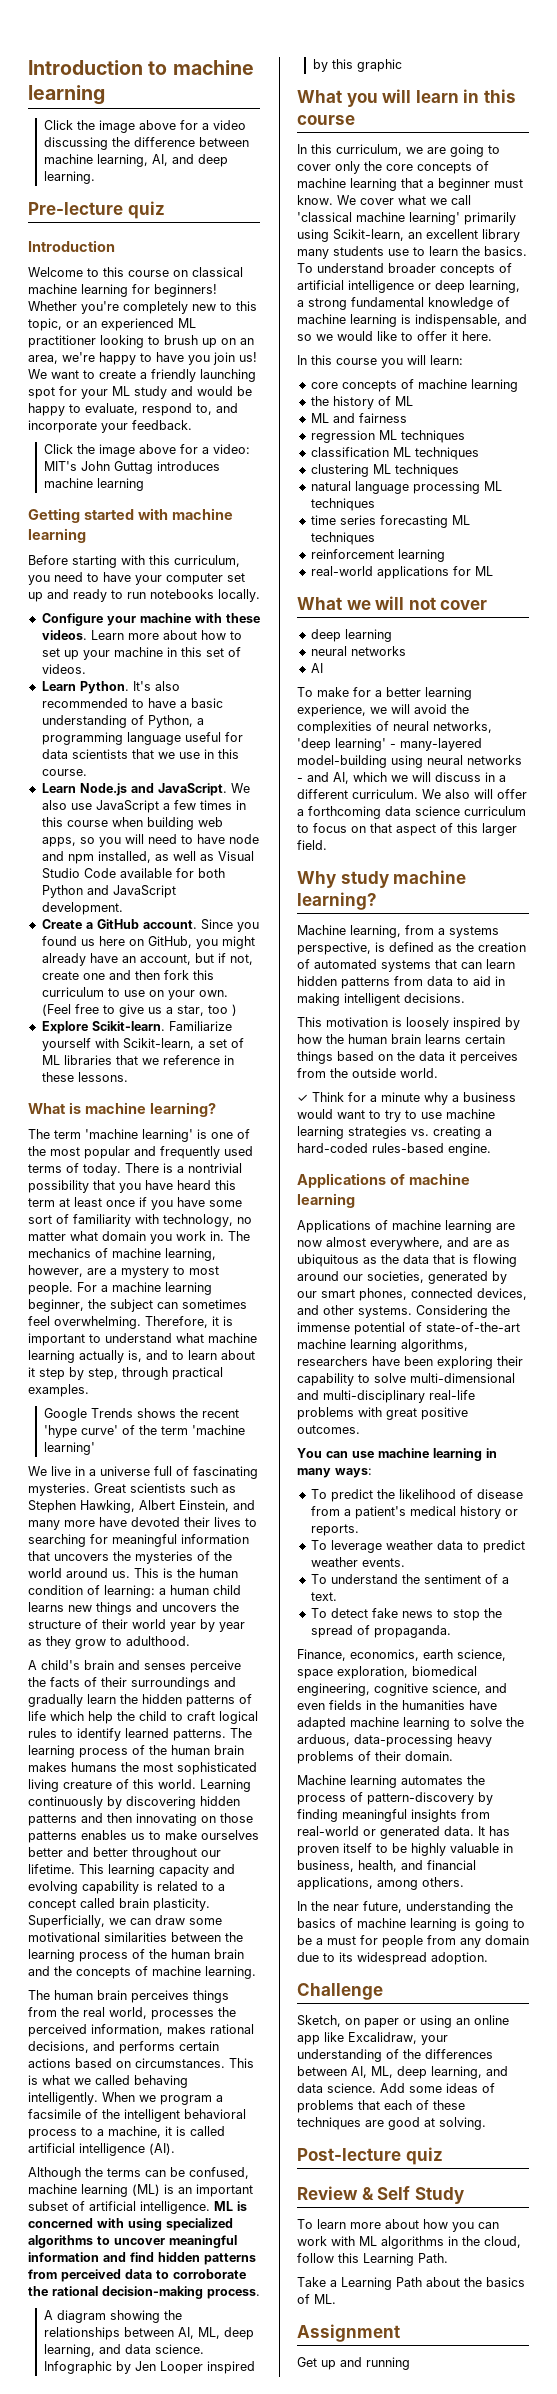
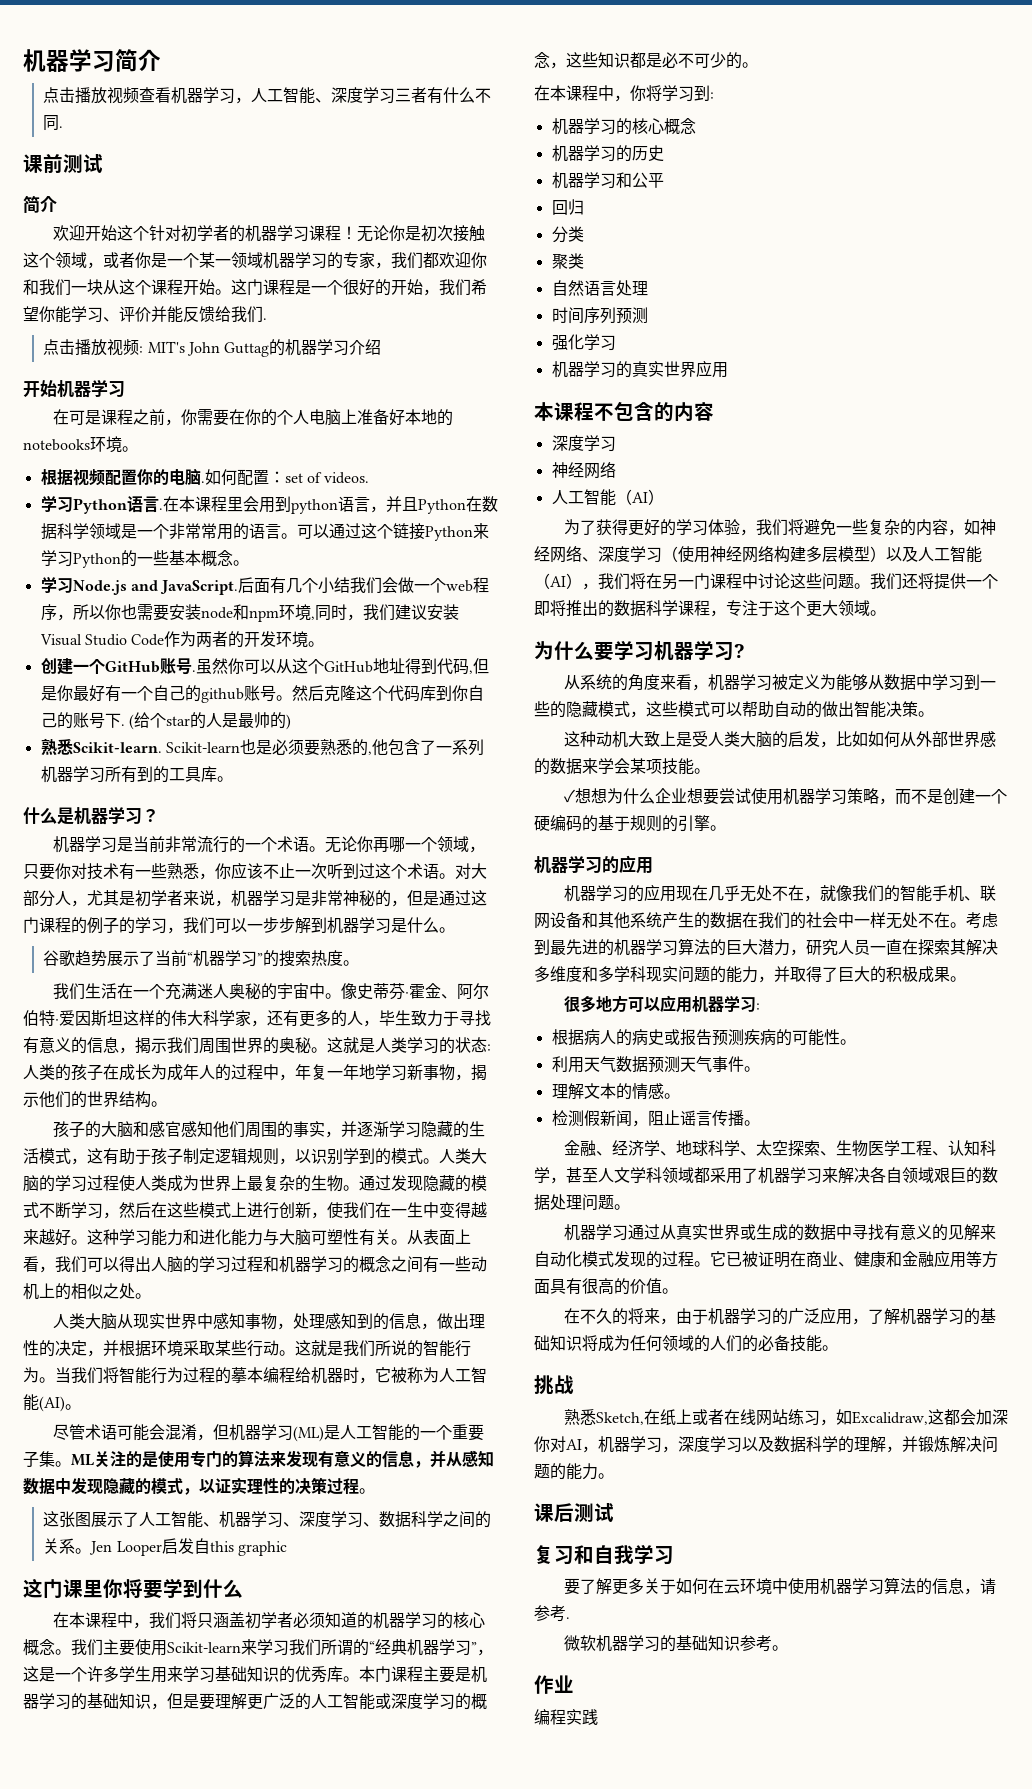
[28,60,254,75] [28,85,105,105] [44,120,247,133] [44,137,250,150] [44,154,229,167] [44,171,96,184] [28,201,165,219] [28,240,115,252] [28,267,243,277] [28,284,217,297] [28,301,257,314] [28,318,196,331] [28,335,254,348] [28,352,257,365] [28,369,256,382] [28,386,252,399] [28,403,238,416] [28,420,192,433] [44,444,251,457] [44,461,221,474] [44,478,145,491] [28,508,233,523] [28,528,86,543] [28,555,240,568] [28,572,245,585] [28,589,260,602] [41,613,260,626] [41,630,242,640] [41,647,241,660] [41,664,86,674] [41,681,180,694] [41,698,223,708] [41,715,204,728] [41,732,243,745] [41,749,239,759] [41,769,87,776] [41,783,250,796] [41,800,246,813] [41,817,223,830] [41,834,259,847] [41,851,254,864] [41,868,225,879] [41,885,176,898] [41,902,123,915] [41,919,259,932] [41,936,255,949] [41,953,253,966] [41,970,214,980] [41,987,228,1000] [41,1004,237,1017] [41,1021,232,1034] [41,1038,244,1051] [41,1055,234,1065] [41,1072,128,1082] [28,1102,216,1117] [28,1129,250,1142] [28,1146,253,1159] [28,1163,242,1176] [28,1180,236,1193] [28,1197,242,1210] [28,1214,252,1227] [28,1231,250,1244] [28,1248,216,1261] [28,1265,219,1278] [28,1282,212,1295] [28,1299,247,1312] [28,1316,233,1329] [28,1333,257,1346] [28,1350,255,1363] [28,1367,223,1380] [28,1384,89,1397] [44,1408,240,1421] [44,1425,246,1438] [44,1442,96,1455] [28,1466,258,1479] [28,1483,236,1496] [28,1500,255,1513] [28,1517,257,1530] [28,1534,249,1547] [28,1551,232,1564] [28,1568,238,1578] [28,1585,241,1598] [28,1602,239,1615] [28,1619,245,1632] [28,1636,190,1649] [28,1660,241,1673] [28,1677,236,1690] [28,1694,252,1707] [28,1711,258,1724] [28,1728,252,1741] [28,1745,244,1758] [28,1762,257,1775] [28,1779,251,1792] [28,1796,240,1809] [28,1813,253,1826] [28,1830,259,1843] [28,1847,221,1860] [28,1864,235,1877] [28,1881,225,1894] [28,1898,210,1911] [28,1915,222,1928] [28,1932,243,1942] [28,1949,244,1962] [28,1966,256,1979] [28,1990,229,2003] [28,2007,236,2020] [28,2024,254,2037] [28,2041,219,2054] [28,2058,254,2068] [28,2075,188,2088] [28,2092,223,2105] [28,2109,246,2122] [28,2126,225,2139] [28,2143,175,2156] [28,2167,249,2180] [28,2184,253,2197] [28,2201,247,2214] [28,2218,233,2231] [28,2235,237,2248] [28,2252,256,2265] [28,2269,246,2282] [28,2286,260,2299] [44,2310,183,2323] [44,2327,255,2340] [44,2344,205,2357] [44,2361,256,2374] [313,59,403,72] [297,89,516,107] [297,115,355,125] [297,144,500,157] [297,161,489,174] [297,178,523,191] [297,195,471,205] [297,212,516,225] [297,229,520,242] [297,246,527,259] [297,263,512,276] [297,280,520,293] [297,297,510,310] [297,314,527,327] [297,331,492,341] [297,355,463,368] [310,379,518,392] [310,396,413,409] [310,413,407,423] [310,430,465,443] [310,447,479,460] [310,464,459,477] [310,481,502,494] [310,498,375,511] [310,515,470,528] [310,532,375,545] [310,549,445,562] [310,566,493,579] [297,596,488,610] [310,629,392,642] [310,646,406,656] [310,663,323,673] [297,687,472,700] [297,704,469,717] [297,721,492,734] [297,738,482,751] [297,755,522,768] [297,772,506,784] [297,789,527,799] [297,806,526,819] [297,823,517,836] [297,840,327,850] [297,870,467,888] [297,892,377,910] [297,925,499,938] [297,942,526,955] [297,959,515,972] [297,976,505,989] [297,993,465,1006] [297,1017,520,1030] [297,1034,505,1044] [297,1051,518,1064] [297,1068,438,1078] [297,1092,516,1105] [297,1109,495,1122] [297,1126,492,1139] [297,1143,491,1156] [297,1173,470,1188] [297,1193,355,1208] [297,1220,515,1233] [297,1237,510,1250] [297,1254,517,1267] [297,1271,507,1284] [297,1288,527,1301] [297,1305,510,1318] [297,1322,520,1335] [297,1339,468,1352] [297,1356,523,1369] [297,1373,515,1386] [297,1390,475,1403] [297,1407,468,1420] [297,1425,360,1434] [297,1448,497,1461] [297,1468,372,1478] [310,1489,523,1502] [310,1506,518,1519] [310,1524,359,1536] [310,1540,525,1553] [310,1557,405,1567] [310,1574,509,1584] [310,1592,337,1601] [310,1608,502,1621] [310,1625,451,1638] [297,1649,506,1661] [297,1666,477,1679] [297,1683,507,1696] [297,1700,497,1710] [297,1717,524,1730] [297,1734,492,1747] [297,1751,453,1764] [297,1775,485,1788] [297,1792,493,1805] [297,1809,490,1822] [297,1826,510,1839] [297,1843,513,1856] [297,1860,476,1872] [297,1877,464,1890] [297,1901,513,1914] [297,1918,525,1931] [297,1935,529,1948] [297,1952,488,1965] [297,1983,383,2000] [297,2015,509,2028] [297,2032,448,2045] [297,2049,493,2062] [297,2066,508,2079] [297,2083,495,2093] [297,2100,465,2113] [297,2117,486,2130] [297,2147,443,2165] [297,2186,464,2204] [297,2219,499,2232] [297,2236,521,2249] [297,2253,448,2266] [297,2277,525,2290] [297,2294,336,2304] [297,2324,400,2342] [297,2357,410,2370] Introduction to machine learning // Click the image above for a video discussing the difference between machine learning, AI, and deep learning. // Pre-lecture quiz // Introduction // Welcome to this course on classical machine learning for beginners! Whether you're completely new to this topic, or an experienced ML practitioner looking to brush up on an area, we're happy to have you join us! We want to create a friendly launching spot for your ML study and would be happy to evaluate, respond to, and incorporate your feedback. // Click the image above for a video: MIT's John Guttag introduces machine learning // Getting started with machine learning // Before starting with this curriculum, you need to have your computer set up and ready to run notebooks locally. // Configure your machine with these videos. Learn more about how to set up your machine in this set of videos. // Learn Python. It's also recommended to have a basic understanding of Python, a programming language useful for data scientists that we use in this course. // Learn Node.js and JavaScript. We also use JavaScript a few times in this course when building web apps, so you will need to have node and npm installed, as well as Visual Studio Code available for both Python and JavaScript development. // Create a GitHub account. Since you found us here on GitHub, you might already have an account, but if not, create one and then fork this curriculum to use on your own. (Feel free to give us a star, too ) // Explore Scikit-learn. Familiarize yourself with Scikit-learn, a set of ML libraries that we reference in these lessons. // What is machine learning? // The term 'machine learning' is one of the most popular and frequently used terms of today. There is a nontrivial possibility that you have heard this term at least once if you have some sort of familiarity with technology, no matter what domain you work in. The mechanics of machine learning, however, are a mystery to most people. For a machine learning beginner, the subject can sometimes feel overwhelming. Therefore, it is important to understand what machine learning actually is, and to learn about it step by step, through practical examples. // Google Trends shows the recent 'hype curve' of the term 'machine learning' // We live in a universe full of fascinating mysteries. Great scientists such as Stephen Hawking, Albert Einstein, and many more have devoted their lives to searching for meaningful information that uncovers the mysteries of the world around us. This is the human condition of learning: a human child learns new things and uncovers the structure of their world year by year as they grow to adulthood. // A child's brain and senses perceive the facts of their surroundings and gradually learn the hidden patterns of life which help the child to craft logical rules to identify learned patterns. The learning process of the human brain makes humans the most sophisticated living creature of this world. Learning continuously by discovering hidden patterns and then innovating on those patterns enables us to make ourselves better and better throughout our lifetime. This learning capacity and evolving capability is related to a concept called brain plasticity. Superficially, we can draw some motivational similarities between the learning process of the human brain and the concepts of machine learning. // The human brain perceives things from the real world, processes the perceived information, makes rational decisions, and performs certain actions based on circumstances. This is what we called behaving intelligently. When we program a facsimile of the intelligent behavioral process to a machine, it is called artificial intelligence (AI). // Although the terms can be confused, machine learning (ML) is an important subset of artificial intelligence. ML is concerned with using specialized algorithms to uncover meaningful information and find hidden patterns from perceived data to corroborate the rational decision-making process. // A diagram showing the relationships between AI, ML, deep learning, and data science. Infographic by Jen Looper inspired by this graphic // What you will learn in this course // In this curriculum, we are going to cover only the core concepts of machine learning that a beginner must know. We cover what we call 'classical machine learning' primarily using Scikit-learn, an excellent library many students use to learn the basics. To understand broader concepts of artificial intelligence or deep learning, a strong fundamental knowledge of machine learning is indispensable, and so we would like to offer it here. // In this course you will learn: // core concepts of machine learning // the history of ML // ML and fairness // regression ML techniques // classification ML techniques // clustering ML techniques // natural language processing ML techniques // time series forecasting ML techniques // reinforcement learning // real-world applications for ML // What we will not cover // deep learning // neural networks // AI // To make for a better learning experience, we will avoid the complexities of neural networks, 'deep learning' - many-layered model-building using neural networks - and AI, which we will discuss in a different curriculum. We also will offer a forthcoming data science curriculum to focus on that aspect of this larger field. // Why study machine learning? // Machine learning, from a systems perspective, is defined as the creation of automated systems that can learn hidden patterns from data to aid in making intelligent decisions. // This motivation is loosely inspired by how the human brain learns certain things based on the data it perceives from the outside world. // ✓ Think for a minute why a business would want to try to use machine learning strategies vs. creating a hard-coded rules-based engine. // Applications of machine learning // Applications of machine learning are now almost everywhere, and are as ubiquitous as the data that is flowing around our societies, generated by our smart phones, connected devices, and other systems. Considering the immense potential of state-of-the-art machine learning algorithms, researchers have been exploring their capability to solve multi-dimensional and multi-disciplinary real-life problems with great positive outcomes. // You can use machine learning in many ways: // To predict the likelihood of disease from a patient's medical history or reports. // To leverage weather data to predict weather events. // To understand the sentiment of a text. // To detect fake news to stop the spread of propaganda. // Finance, economics, earth science, space exploration, biomedical engineering, cognitive science, and even fields in the humanities have adapted machine learning to solve the arduous, data-processing heavy problems of their domain. // Machine learning automates the process of pattern-discovery by finding meaningful insights from real-world or generated data. It has proven itself to be highly valuable in business, health, and financial applications, among others. // In the near future, understanding the basics of machine learning is going to be a must for people from any domain due to its widespread adoption. // Challenge // Sketch, on paper or using an online app like Excalidraw, your understanding of the differences between AI, ML, deep learning, and data science. Add some ideas of problems that each of these techniques are good at solving. // Post-lecture quiz // Review & Self Study // To learn more about how you can work with ML algorithms in the cloud, follow this Learning Path. // Take a Learning Path about the basics of ML. // Assignment // Get up and running -> [23,49,161,72] [43,87,492,104] [43,115,64,131] [23,154,103,174] [23,195,57,213] [53,225,486,242] [23,252,487,269] [23,279,487,296] [23,306,267,323] [43,339,382,357] [23,379,125,398] [53,409,454,426] [23,436,138,453] [40,468,370,486] [40,495,498,514] [40,523,489,541] [40,550,249,568] [40,576,490,595] [40,604,459,622] [39,631,325,648] [40,658,489,675] [40,685,484,703] [40,712,291,730] [40,738,484,756] [40,766,233,783] [23,806,159,825] [53,836,486,853] [23,862,487,880] [23,890,487,907] [23,917,455,934] [43,950,360,967] [53,983,490,1000] [23,1010,491,1027] [23,1037,491,1054] [23,1064,487,1081] [23,1091,167,1108] [53,1121,486,1138] [23,1148,487,1165] [23,1175,487,1192] [23,1202,487,1219] [23,1229,471,1246] [23,1256,487,1273] [23,1283,151,1300] [53,1313,486,1330] [23,1340,471,1357] [23,1367,487,1384] [23,1394,81,1412] [53,1424,485,1442] [23,1450,494,1468] [23,1477,375,1495] [43,1511,492,1528] [43,1538,287,1556] [23,1578,243,1599] [53,1612,486,1629] [23,1639,493,1656] [23,1666,487,1683] [23,1693,487,1710] [534,52,758,69] [534,85,714,102] [551,118,696,135] [551,145,664,162] [551,172,664,189] [551,199,584,215] [551,226,584,243] [551,253,584,269] [551,280,648,296] [551,307,648,324] [551,334,616,351] [551,360,728,378] [534,401,714,422] [551,435,616,452] [551,461,616,479] [551,489,664,506] [564,519,997,536] [534,545,982,563] [534,573,998,590] [534,600,886,617] [534,640,745,661] [564,674,997,691] [534,701,934,718] [564,731,997,748] [534,758,710,775] [564,788,1008,805] [534,815,726,832] [534,855,653,874] [564,884,997,902] [534,912,998,929] [534,938,998,956] [534,966,966,983] [564,995,761,1013] [551,1029,856,1046] [551,1056,760,1073] [551,1083,680,1100] [551,1110,760,1127] [564,1140,997,1157] [534,1167,998,1184] [534,1194,630,1211] [564,1224,997,1241] [534,1250,998,1268] [534,1278,678,1295] [564,1307,997,1325] [534,1335,838,1352] [534,1375,574,1395] [564,1409,1009,1426] [534,1436,998,1453] [534,1463,614,1480] [534,1503,614,1522] [534,1544,674,1565] [564,1577,997,1595] [534,1605,570,1622] [564,1635,789,1652] [534,1675,574,1694] [534,1709,598,1725] 机器学习简介 // 点击播放视频查看机器学习，人工智能、深度学习三者有什么不同. // 课前测试 // 简介 // 欢迎开始这个针对初学者的机器学习课程！无论你是初次接触这个领域，或者你是一个某一领域机器学习的专家，我们都欢迎你和我们一块从这个课程开始。这门课程是一个很好的开始，我们希望你能学习、评价并能反馈给我们. // 点击播放视频: MIT's John Guttag的机器学习介绍 // 开始机器学习 // 在可是课程之前，你需要在你的个人电脑上准备好本地的notebooks环境。 // 根据视频配置你的电脑.如何配置：set of videos. // 学习Python语言.在本课程里会用到python语言，并且Python在数据科学领域是一个非常常用的语言。可以通过这个链接Python来学习Python的一些基本概念。 // 学习Node.js and JavaScript.后面有几个小结我们会做一个web程序，所以你也需要安装node和npm环境,同时，我们建议安装Visual Studio Code作为两者的开发环境。 // 创建一个GitHub账号.虽然你可以从这个GitHub地址得到代码,但是你最好有一个自己的github账号。然后克隆这个代码库到你自己的账号下. (给个star的人是最帅的) // 熟悉Scikit-learn. Scikit-learn也是必须要熟悉的,他包含了一系列机器学习所有到的工具库。 // 什么是机器学习？ // 机器学习是当前非常流行的一个术语。无论你再哪一个领域，只要你对技术有一些熟悉，你应该不止一次听到过这个术语。对大部分人，尤其是初学者来说，机器学习是非常神秘的，但是通过这门课程的例子的学习，我们可以一步步解到机器学习是什么。 // 谷歌趋势展示了当前“机器学习”的搜索热度。 // 我们生活在一个充满迷人奥秘的宇宙中。像史蒂芬·霍金、阿尔伯特·爱因斯坦这样的伟大科学家，还有更多的人，毕生致力于寻找有意义的信息，揭示我们周围世界的奥秘。这就是人类学习的状态:人类的孩子在成长为成年人的过程中，年复一年地学习新事物，揭示他们的世界结构。 // 孩子的大脑和感官感知他们周围的事实，并逐渐学习隐藏的生活模式，这有助于孩子制定逻辑规则，以识别学到的模式。人类大脑的学习过程使人类成为世界上最复杂的生物。通过发现隐藏的模式不断学习，然后在这些模式上进行创新，使我们在一生中变得越来越好。这种学习能力和进化能力与大脑可塑性有关。从表面上看，我们可以得出人脑的学习过程和机器学习的概念之间有一些动机上的相似之处。 // 人类大脑从现实世界中感知事物，处理感知到的信息，做出理性的决定，并根据环境采取某些行动。这就是我们所说的智能行为。当我们将智能行为过程的摹本编程给机器时，它被称为人工智能(AI)。 // 尽管术语可能会混淆，但机器学习(ML)是人工智能的一个重要子集。ML关注的是使用专门的算法来发现有意义的信息，并从感知数据中发现隐藏的模式，以证实理性的决策过程。 // 这张图展示了人工智能、机器学习、深度学习、数据科学之间的关系。Jen Looper启发自this graphic // 这门课里你将要学到什么 // 在本课程中，我们将只涵盖初学者必须知道的机器学习的核心概念。我们主要使用Scikit-learn来学习我们所谓的“经典机器学习”，这是一个许多学生用来学习基础知识的优秀库。本门课程主要是机器学习的基础知识，但是要理解更广泛的人工智能或深度学习的概念，这些知识都是必不可少的。 // 在本课程中，你将学习到: // 机器学习的核心概念 // 机器学习的历史 // 机器学习和公平 // 回归 // 分类 // 聚类 // 自然语言处理 // 时间序列预测 // 强化学习 // 机器学习的真实世界应用 // 本课程不包含的内容 // 深度学习 // 神经网络 // 人工智能（AI） // 为了获得更好的学习体验，我们将避免一些复杂的内容，如神经网络、深度学习（使用神经网络构建多层模型）以及人工智能（AI），我们将在另一门课程中讨论这些问题。我们还将提供一个即将推出的数据科学课程，专注于这个更大领域。 // 为什么要学习机器学习? // 从系统的角度来看，机器学习被定义为能够从数据中学习到一些的隐藏模式，这些模式可以帮助自动的做出智能决策。 // 这种动机大致上是受人类大脑的启发，比如如何从外部世界感的数据来学会某项技能。 // ✓想想为什么企业想要尝试使用机器学习策略，而不是创建一个硬编码的基于规则的引擎。 // 机器学习的应用 // 机器学习的应用现在几乎无处不在，就像我们的智能手机、联网设备和其他系统产生的数据在我们的社会中一样无处不在。考虑到最先进的机器学习算法的巨大潜力，研究人员一直在探索其解决多维度和多学科现实问题的能力，并取得了巨大的积极成果。 // 很多地方可以应用机器学习: // 根据病人的病史或报告预测疾病的可能性。 // 利用天气数据预测天气事件。 // 理解文本的情感。 // 检测假新闻，阻止谣言传播。 // 金融、经济学、地球科学、太空探索、生物医学工程、认知科学，甚至人文学科领域都采用了机器学习来解决各自领域艰巨的数据处理问题。 // 机器学习通过从真实世界或生成的数据中寻找有意义的见解来自动化模式发现的过程。它已被证明在商业、健康和金融应用等方面具有很高的价值。 // 在不久的将来，由于机器学习的广泛应用，了解机器学习的基础知识将成为任何领域的人们的必备技能。 // 挑战 // 熟悉Sketch,在纸上或者在线网站练习，如Excalidraw,这都会加深你对AI，机器学习，深度学习以及数据科学的理解，并锻炼解决问题的能力。 // 课后测试 // 复习和自我学习 // 要了解更多关于如何在云环境中使用机器学习算法的信息，请参考. // 微软机器学习的基础知识参考。 // 作业 // 编程实践

